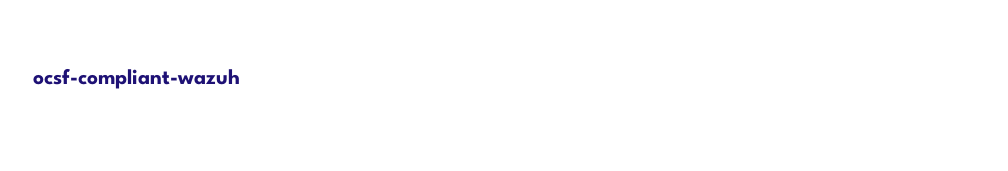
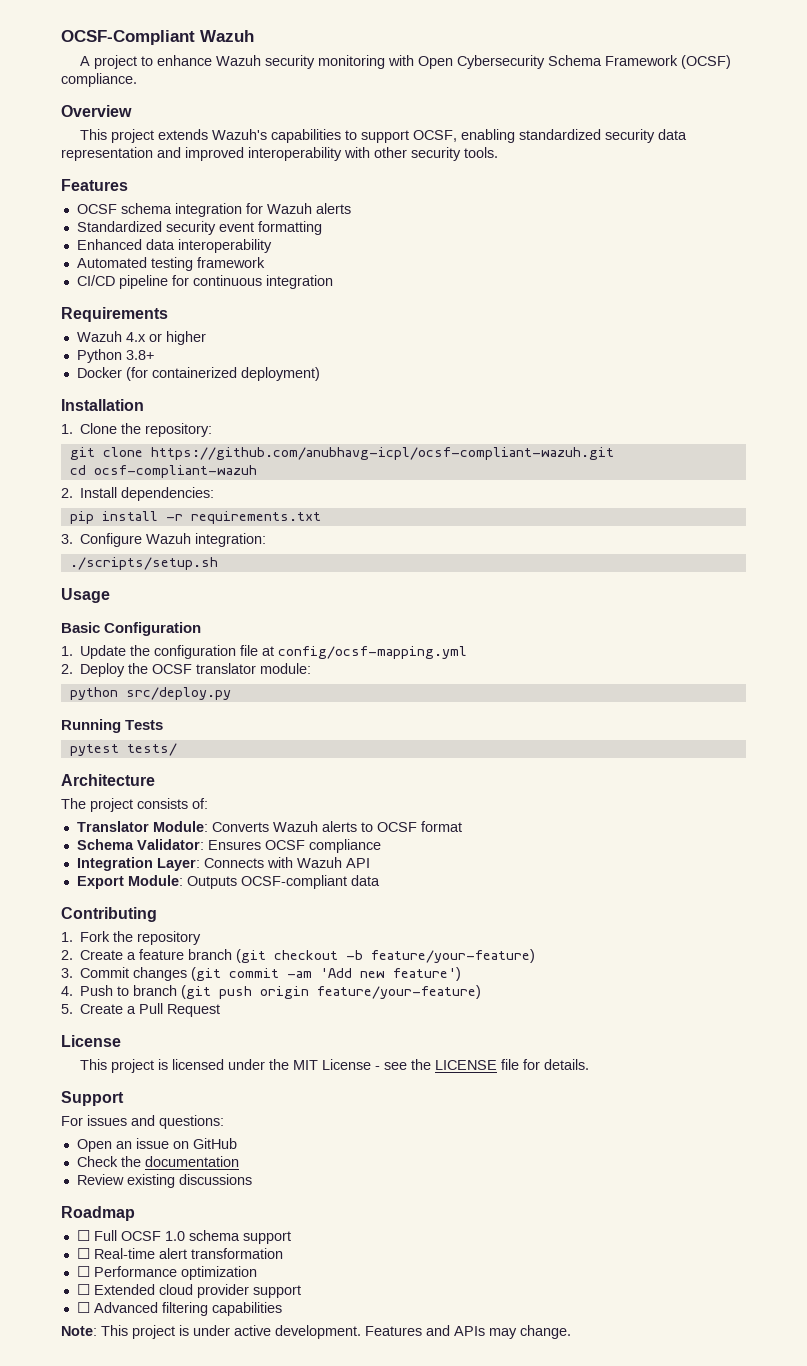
[33,68,240,89] ocsf-compliant-wazuh -> [61,30,254,45] [80,55,732,69] [61,73,137,87] [61,105,132,117] [80,129,688,143] [61,147,498,161] [61,179,128,191] [76,203,351,217] [76,221,322,235] [76,239,272,253] [76,257,265,271] [76,275,333,289] [61,307,168,322] [76,331,206,345] [76,349,154,363] [76,367,320,381] [61,399,144,411] [61,423,213,437] [69,447,614,460] [69,465,257,478] [61,487,215,501] [69,511,321,524] [61,533,267,547] [69,557,218,570] [61,588,110,603] [61,622,202,636] [61,645,468,659] [61,663,312,677] [69,687,231,700] [61,719,164,733] [69,743,177,756] [61,774,155,786] [61,798,208,812] [76,821,462,832] [76,839,381,853] [76,857,370,871] [76,875,380,889] [61,907,157,922] [61,931,202,945] [61,949,536,963] [61,967,462,981] [61,985,482,999] [61,1003,221,1017] [61,1035,121,1047] [80,1059,590,1073] [61,1091,124,1106] [61,1115,224,1129] [76,1138,237,1152] [76,1156,239,1167] [76,1174,252,1188] [61,1206,135,1221] [76,1230,291,1244] [76,1248,283,1259] [76,1266,257,1280] [76,1284,301,1298] [76,1302,282,1316] [61,1325,571,1339] OCSF-Compliant Wazuh // A project to enhance Wazuh security monitoring with Open Cybersecurity Schema Framework (OCSF) compliance. // Overview // This project extends Wazuh's capabilities to support OCSF, enabling standardized security data representation and improved interoperability with other security tools. // Features // OCSF schema integration for Wazuh alerts // Standardized security event formatting // Enhanced data interoperability // Automated testing framework // CI/CD pipeline for continuous integration // Requirements // Wazuh 4.x or higher // Python 3.8+ // Docker (for containerized deployment) // Installation // 1. Clone the repository: // git clone https://github.com/anubhavg-icpl/ocsf-compliant-wazuh.git // cd ocsf-compliant-wazuh // 2. Install dependencies: // pip install -r requirements.txt // 3. Configure Wazuh integration: // ./scripts/setup.sh // Usage // Basic Configuration // 1. Update the configuration file at config/ocsf-mapping.yml // 2. Deploy the OCSF translator module: // python src/deploy.py // Running Tests // pytest tests/ // Architecture // The project consists of: // Translator Module: Converts Wazuh alerts to OCSF format // Schema Validator: Ensures OCSF compliance // Integration Layer: Connects with Wazuh API // Export Module: Outputs OCSF-compliant data // Contributing // 1. Fork the repository // 2. Create a feature branch (git checkout -b feature/your-feature) // 3. Commit changes (git commit -am 'Add new feature') // 4. Push to branch (git push origin feature/your-feature) // 5. Create a Pull Request // License // This project is licensed under the MIT License - see the LICENSE file for details. // Support // For issues and questions: // Open an issue on GitHub // Check the documentation // Review existing discussions // Roadmap // ☐ Full OCSF 1.0 schema support // ☐ Real-time alert transformation // ☐ Performance optimization // ☐ Extended cloud provider support // ☐ Advanced filtering capabilities // Note: This project is under active development. Features and APIs may change.

